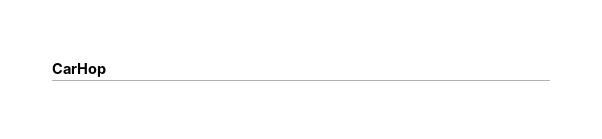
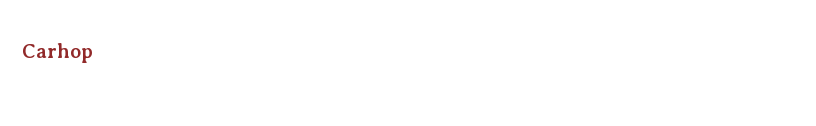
[52,63,106,77] CarHop -> [22,43,93,63] Carhop

